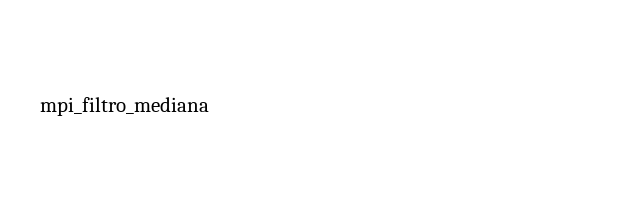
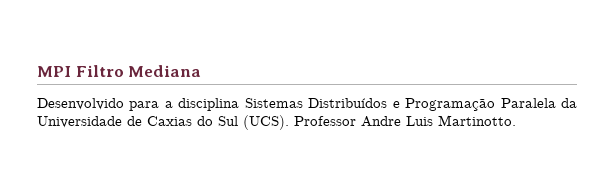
[40,97,209,116] mpi_filtro_mediana -> [37,65,202,77] [37,98,578,111] [37,115,516,130] MPI Filtro Mediana // Desenvolvido para a disciplina Sistemas Distribuídos e Programação Paralela da Universidade de Caxias do Sul (UCS). Professor Andre Luis Martinotto.

